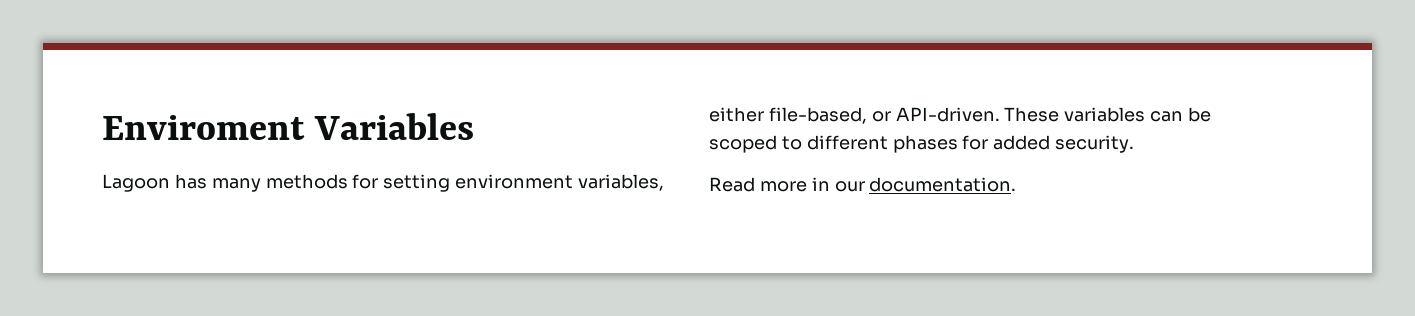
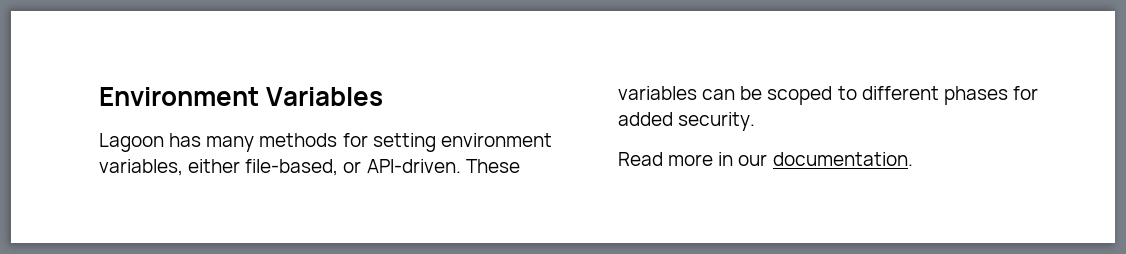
[102,115,305,140] Enviroment -> [99,87,259,106] Environment

